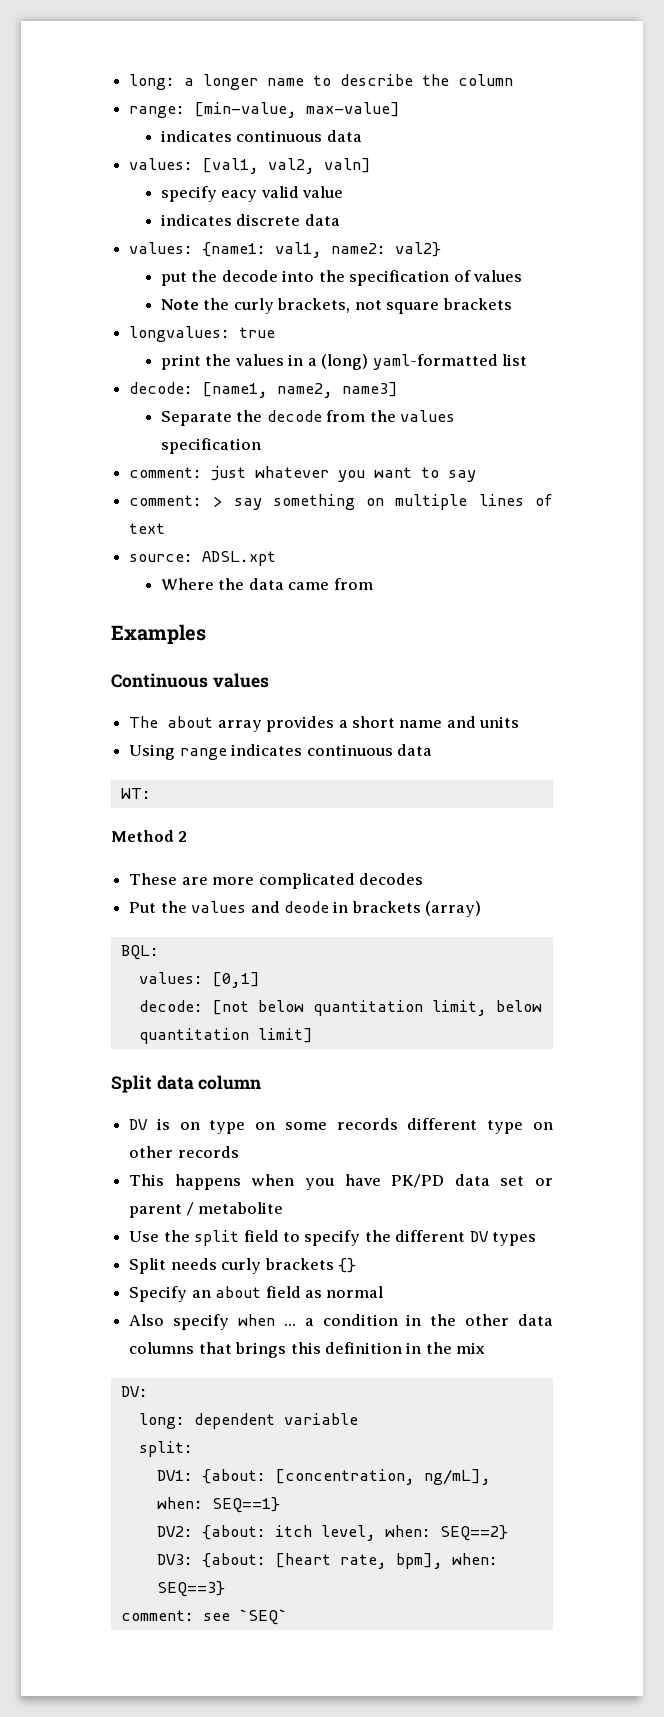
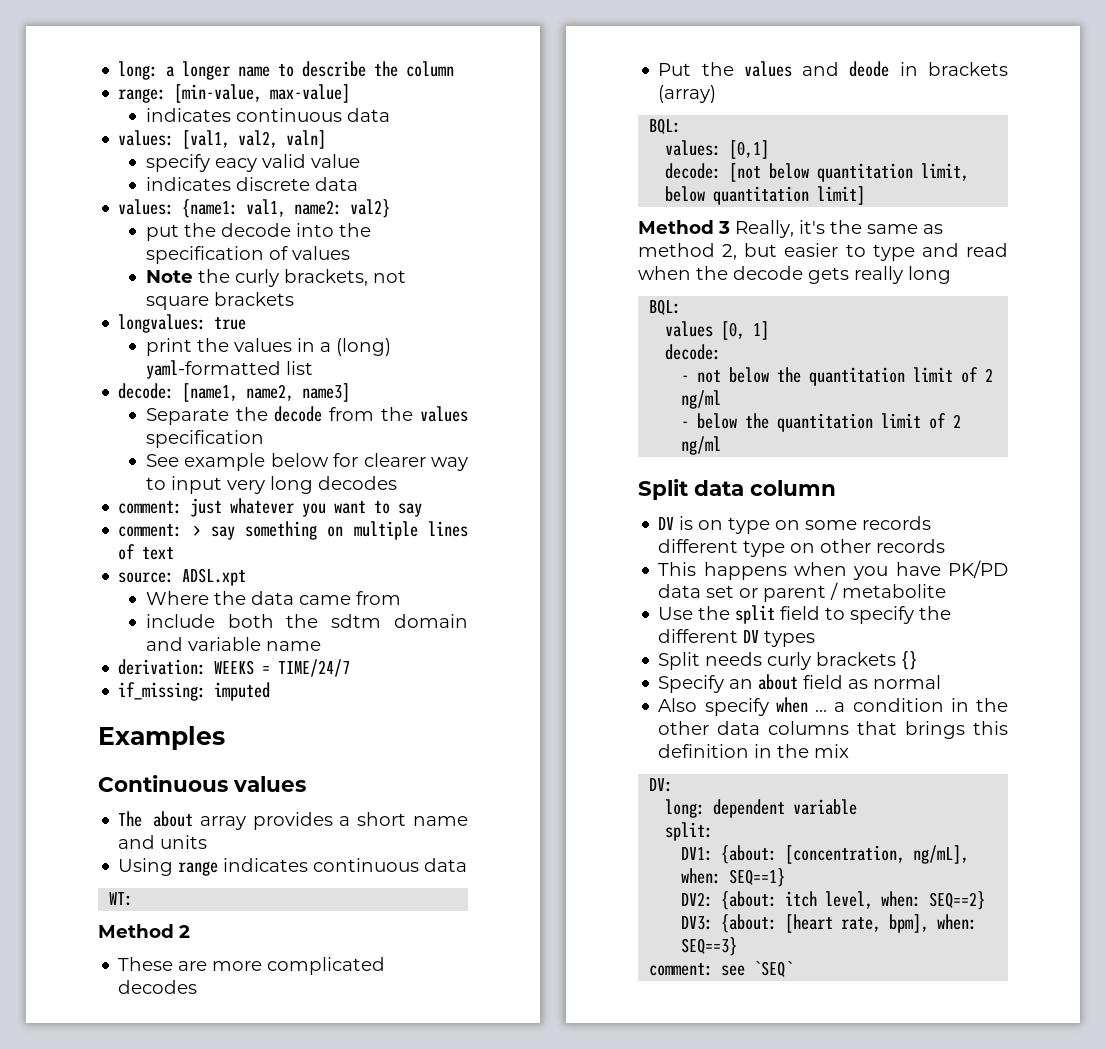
(261, 446) none -> [145,453,468,471] [145,476,397,494] // See example below for clearer way to input very long decodes
(373, 584) none -> [145,614,469,628] [145,637,321,651] [118,659,351,677] [118,682,271,701] // include both the sdtm domain and variable name // derivation: WEEKS = TIME/24/7 // if_missing: imputed
(313, 1035) none -> [638,220,943,238] [638,243,1008,261] [638,266,951,284] [649,299,682,315] [665,321,770,340] [665,344,722,360] [681,367,994,386] [681,390,722,409] [681,413,962,432] [681,436,722,455] // Method 3 Really, it's the same as method 2, but easier to type and read when the decode gets really long // BQL: // values [0, 1] // decode: // - not below the quantitation limit of 2 ng/ml // - below the quantitation limit of 2 ng/ml

